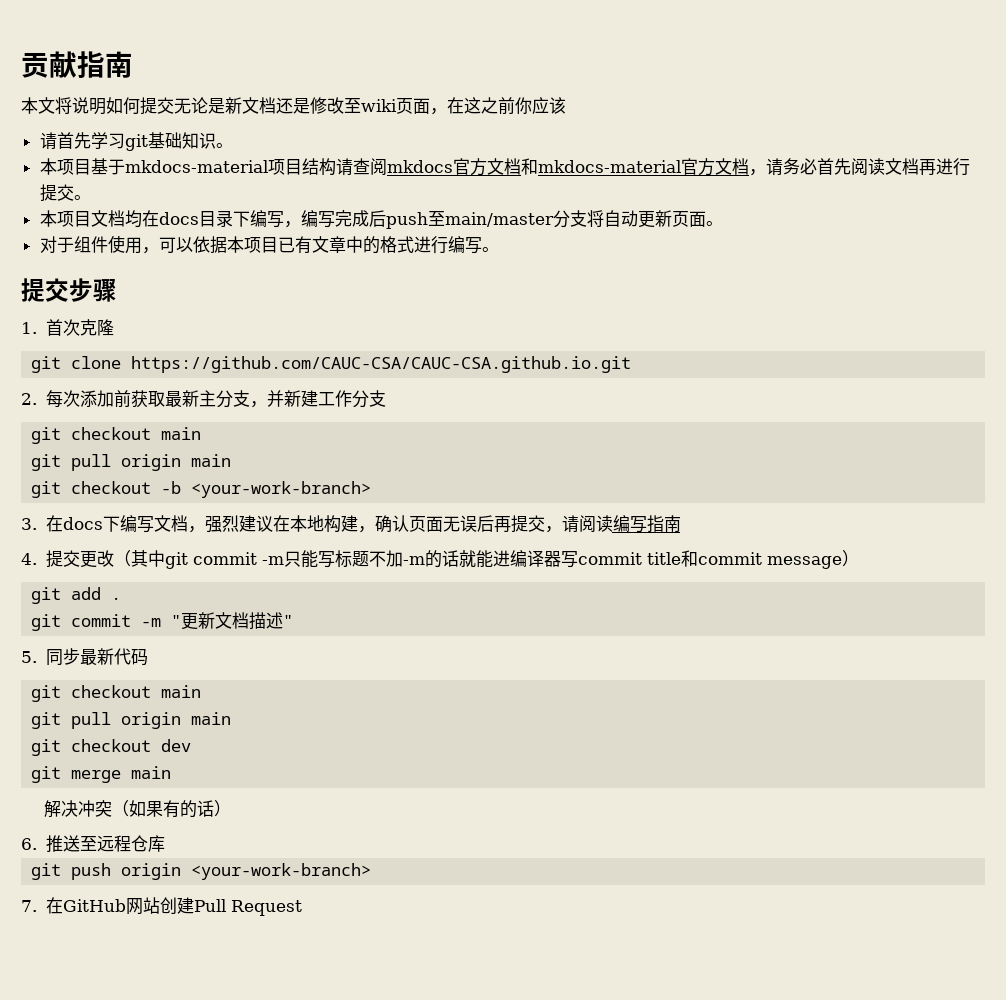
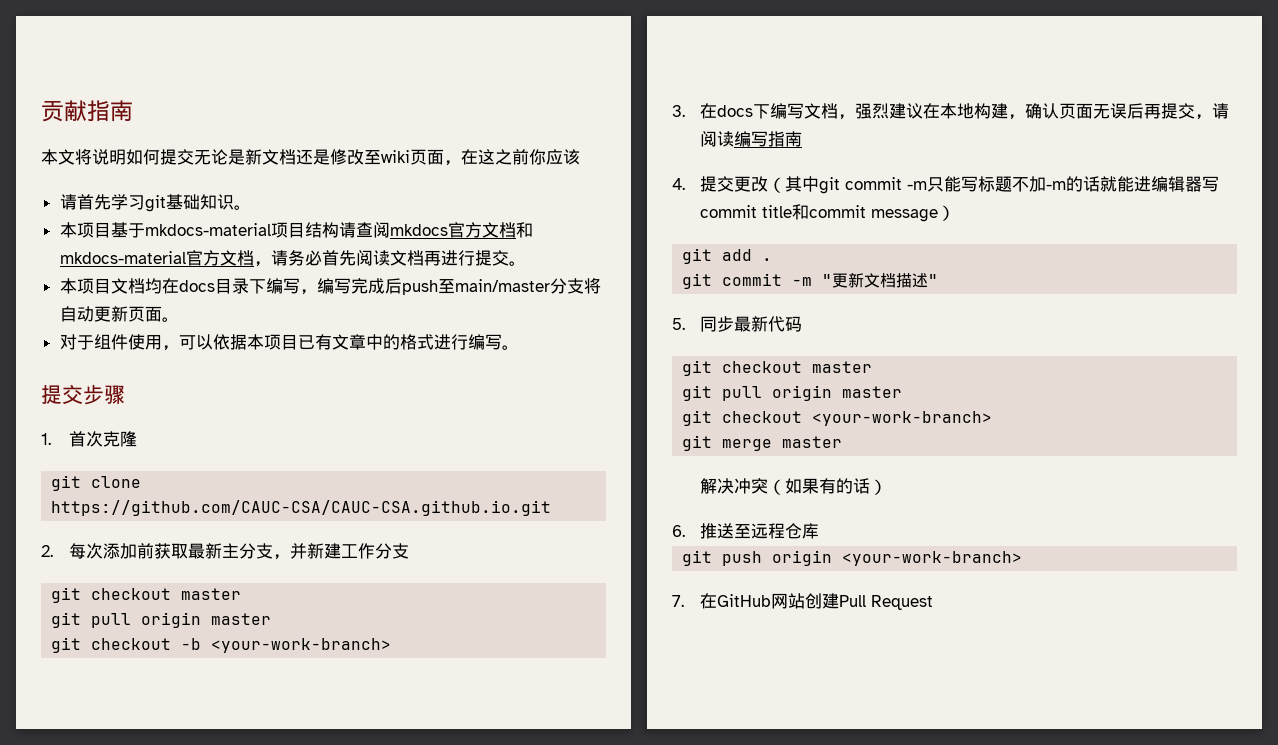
[161,427,202,440] [31,454,232,471] main // git pull origin main -> [181,588,242,600] [51,612,272,628] master // git pull origin master
[526,550,544,567] 译 -> [1167,176,1185,192] 辑
[161,685,202,698] [31,712,232,729] [31,739,192,756] main // git pull origin main // git checkout dev -> [812,361,873,373] [682,385,903,401] [682,410,993,426] master // git pull origin master // git checkout <your-work-branch>
[131,766,172,779] main -> [782,436,843,448] master

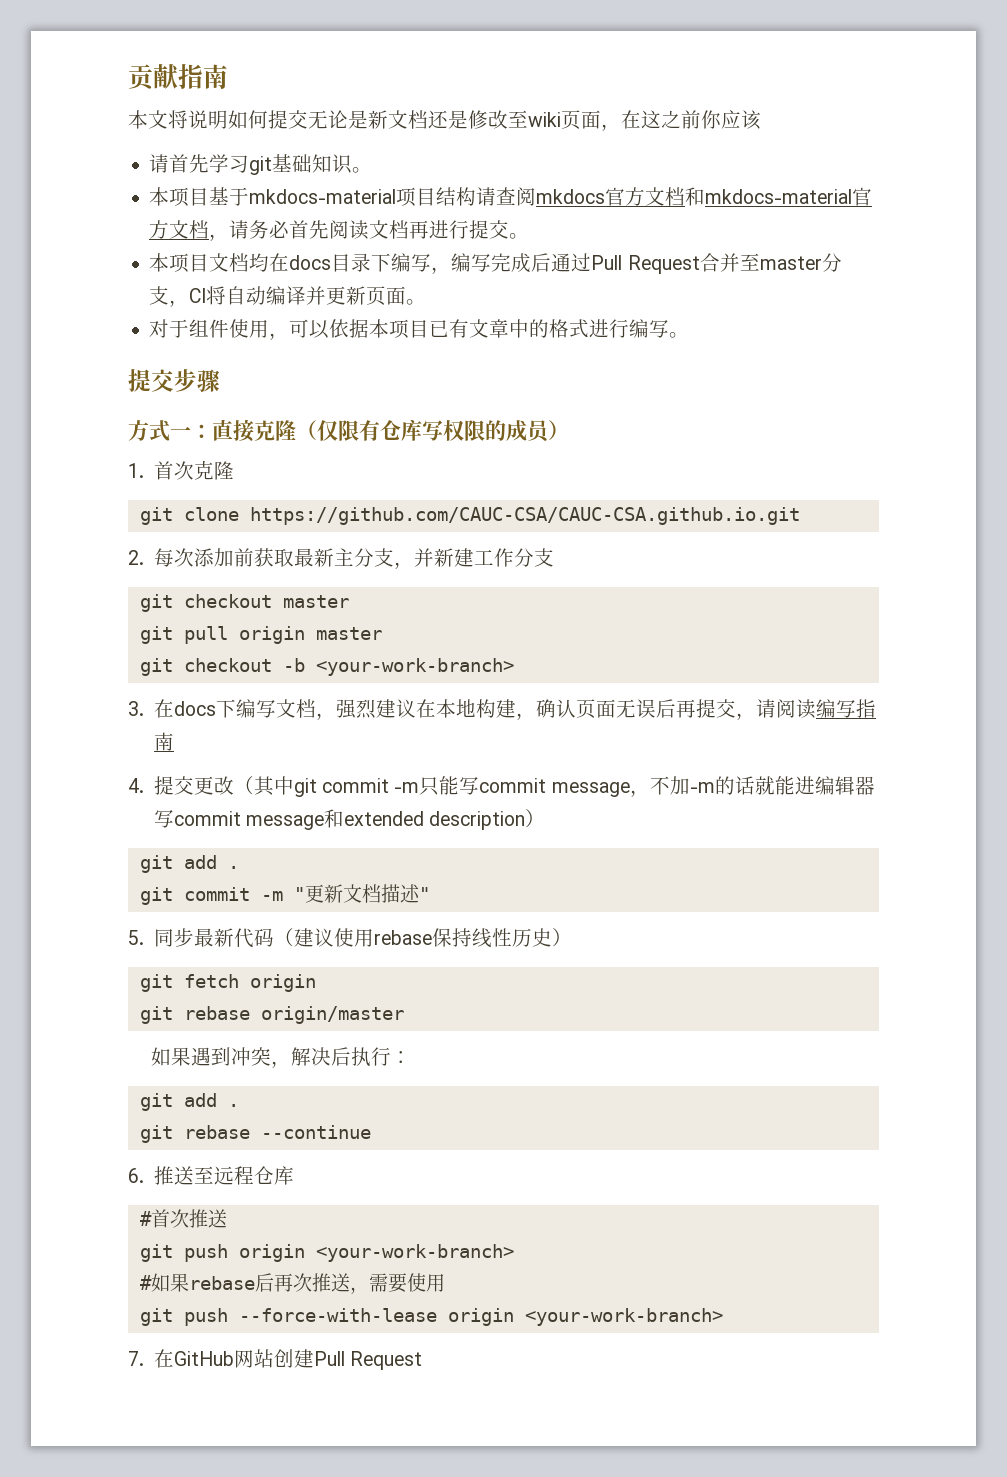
[401,278,601,295] [59,306,94,322] push至main/master分支将自动 -> [551,253,842,274] [149,286,327,307] 通过Pull Request合并至master分支，CI将自动编译并
(125, 394) none -> [128,419,569,443] // 方式一：直接克隆（仅限有仓库写权限的成员）
[977,176,1012,192] 标题 -> [479,778,650,797] commit message，
[761,204,938,222] title和commit message -> [246,809,526,830] message和extended description
[682,360,873,376] [682,385,903,401] [682,410,993,426] [682,435,843,451] [699,478,887,495] // git checkout master // git pull origin master // git checkout <your-work-branch> // git merge master // 解决冲突（如果有的话） -> [273,928,572,948] [139,974,316,992] [139,1006,404,1024] [151,1047,412,1068] [139,1093,239,1111] [139,1125,371,1143] （建议使用rebase保持线性历史） // git fetch origin // git rebase origin/master // 如果遇到冲突，解决后执行： // git add . // git rebase --continue
(819, 531) none -> [139,1209,227,1228] // #首次推送
(1023, 558) none -> [139,1273,445,1294] [139,1308,723,1326] // #如果rebase后再次推送，需要使用 // git push --force-with-lease origin <your-work-branch>

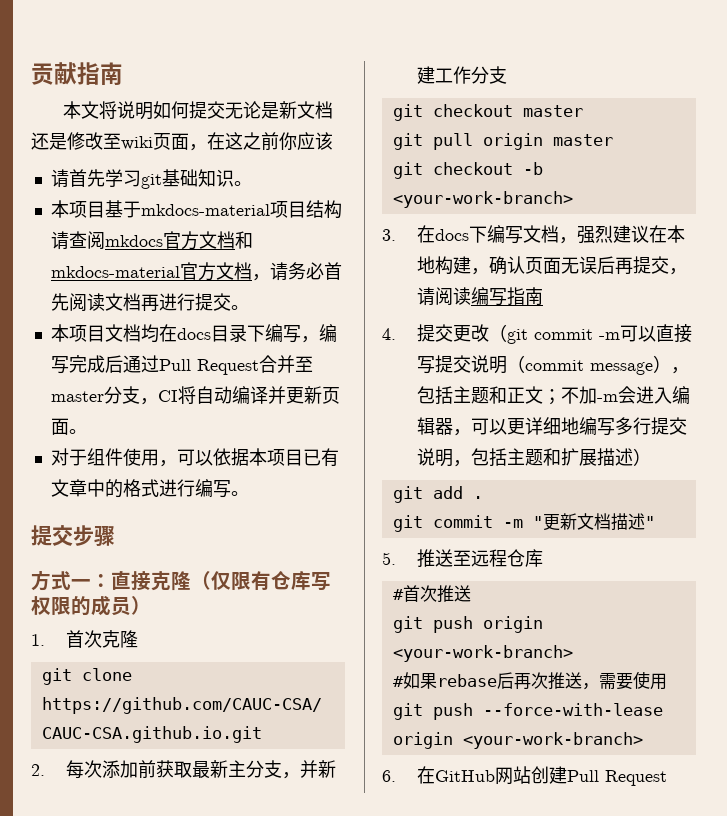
[253,776,875,797] [153,809,526,830] 其中git commit -m只能写commit message，不加-m的话就能进编辑器写commit message和extended description -> [507,324,693,344] [417,355,690,375] [417,386,691,405] [417,417,688,436] [417,448,634,467] git commit -m可以直接写提交说明（commit message），包括主题和正文；不加-m会进入编辑器，可以更详细地编写多行提交说明，包括主题和扩展描述
[153,928,572,948] [139,974,316,992] [139,1006,404,1024] [151,1047,412,1068] [139,1093,239,1111] [139,1125,371,1143] [128,1168,144,1183] 同步最新代码（建议使用rebase保持线性历史） // git fetch origin // git rebase origin/master // 如果遇到冲突，解决后执行： // git add . // git rebase --continue // 6. -> (396, 558) none
[128,1351,144,1366] 7. -> [382,770,396,782] 6.

